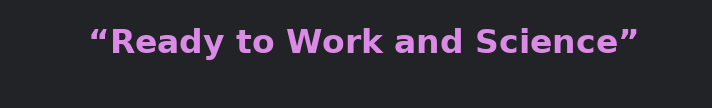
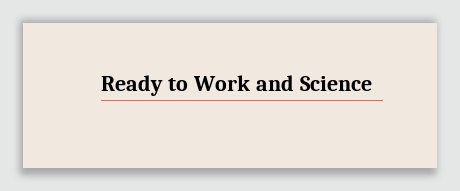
[88,28,225,60] “Ready -> [101,75,163,96] Ready
[474,28,640,53] Science” -> [299,76,372,91] Science

